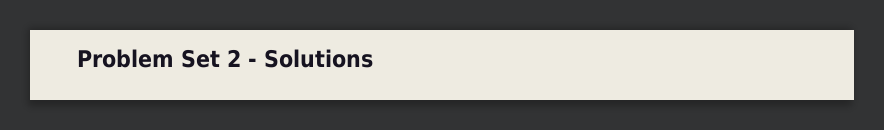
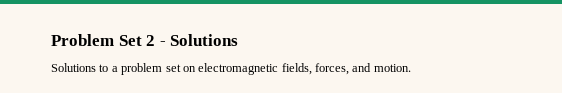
(373, 58) none -> [51,63,411,75] // Solutions to a problem set on electromagnetic fields, forces, and motion.

